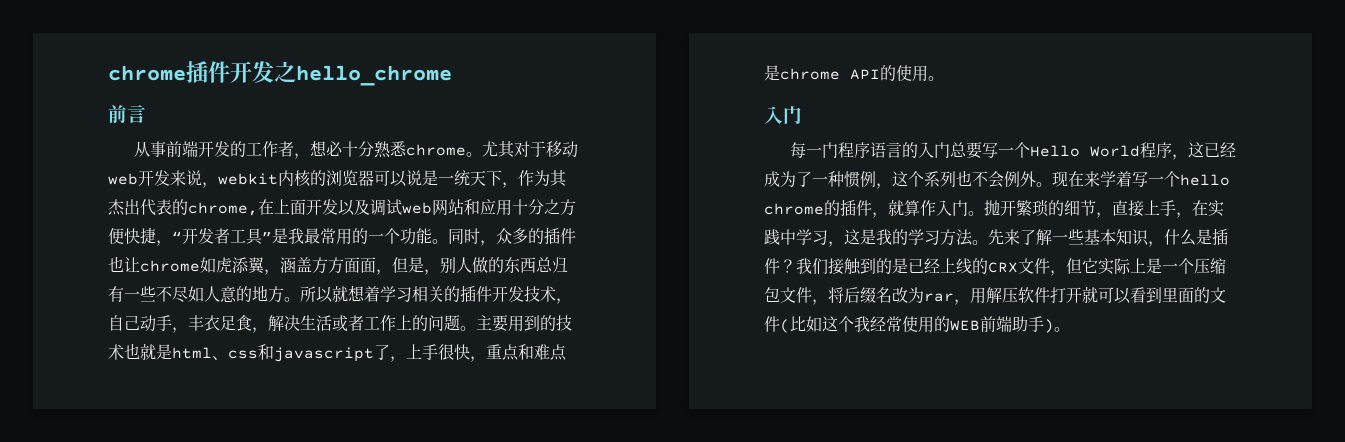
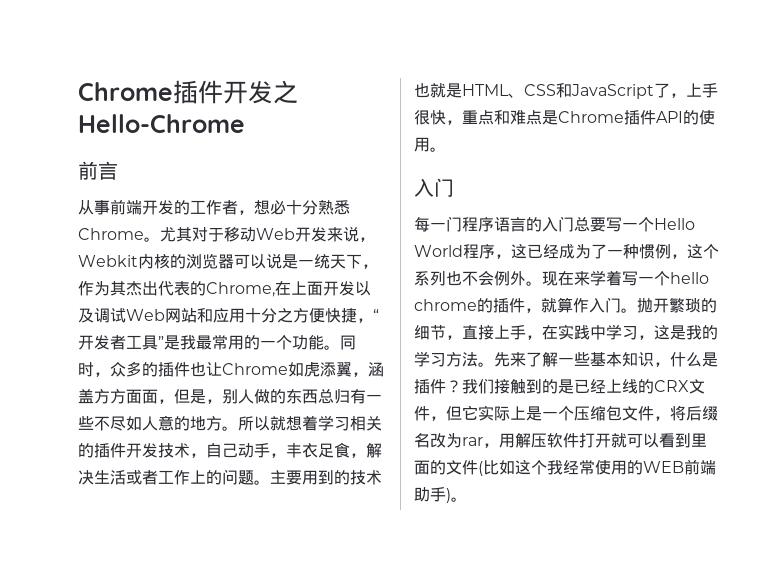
[108,65,186,81] chrome -> [78,82,173,101] Chrome
[296,65,452,86] hello_chrome -> [78,114,245,133] Hello-Chrome
[405,144,466,156] chrome -> [78,228,144,240] Chrome
[108,173,138,185] web -> [256,228,295,240] Web
[218,173,278,185] webkit -> [78,255,138,267] Webkit
[188,202,258,216] chrome, -> [206,282,275,297] Chrome,
[402,202,432,214] web -> [126,309,165,321] Web
[140,260,200,272] chrome -> [222,363,288,375] Chrome
[172,344,374,362] html、css和javascript -> [462,83,654,99] HTML、CSS和JavaScript
[780,68,840,80] chrome -> [558,110,656,125] Chrome插件

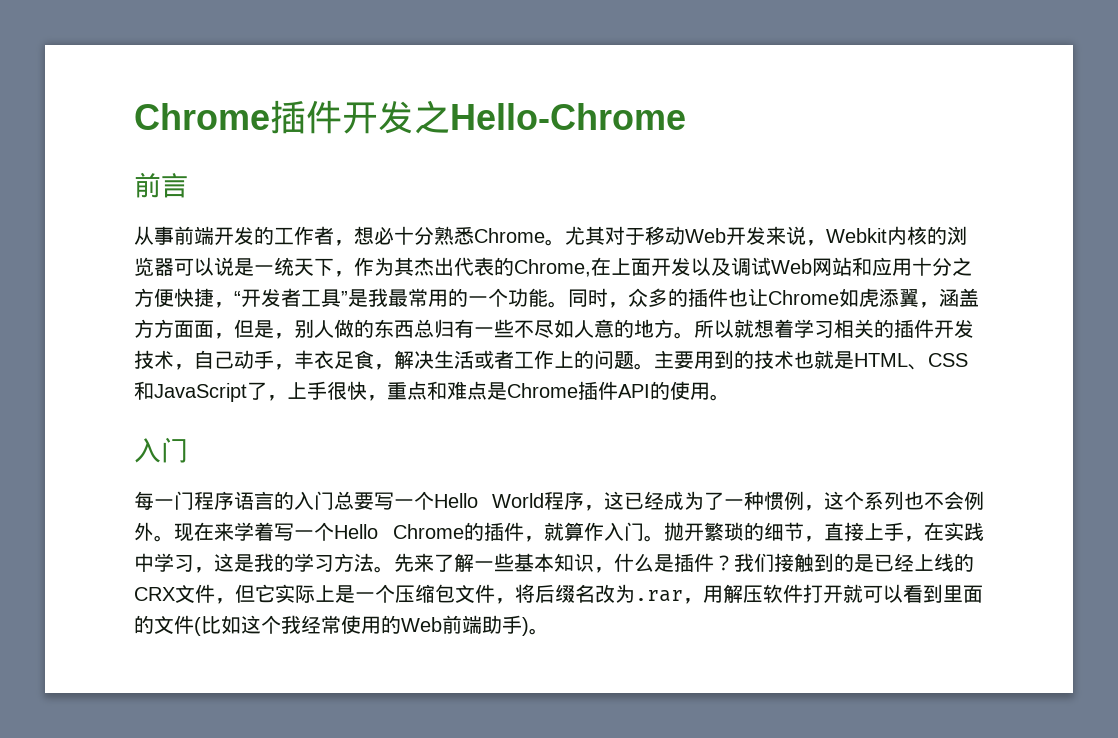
[670,272,709,284] [414,299,477,311] hello chrome -> [334,524,464,539] Hello Chrome
[462,437,483,446] rar -> [635,590,683,602] .rar
[643,461,684,473] WEB -> [401,617,442,632] Web

